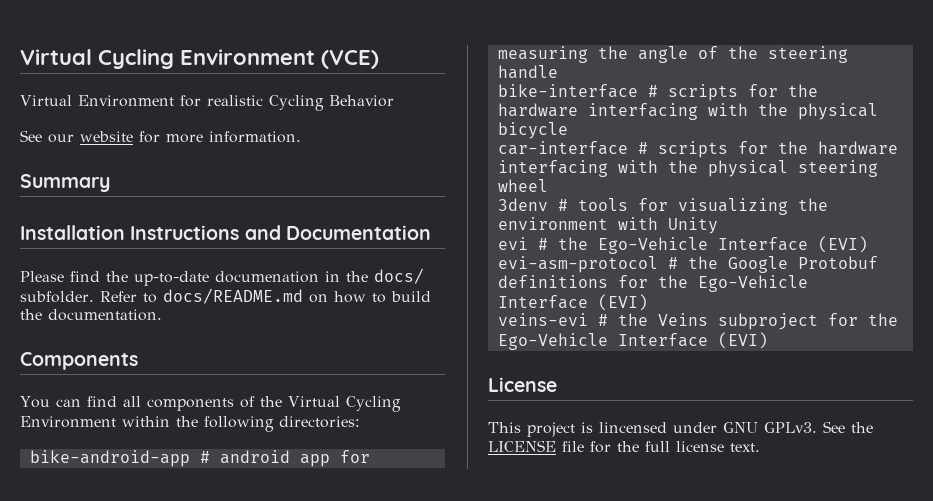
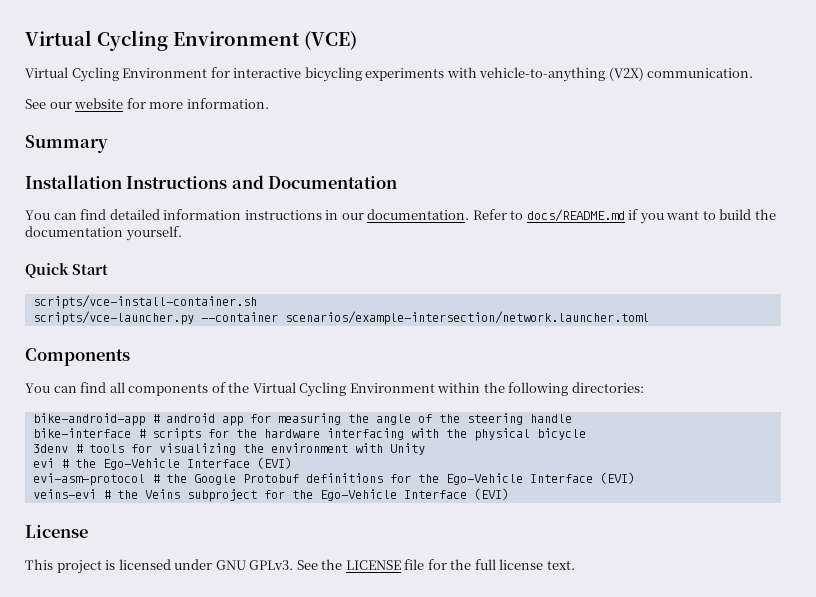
(72, 100) none -> [71,67,119,82] Cycling
[206,95,394,111] realistic Cycling Behavior -> [233,67,754,82] interactive bicycling experiments with vehicle-to-anything (V2X) communication.
[20,268,424,286] [20,288,431,304] [20,309,162,321] Please find the up-to-date documenation in the docs/ subfolder. Refer to docs/README.md on how to build the documentation. -> [25,209,776,224] [25,226,182,241] [25,263,108,278] [32,295,257,309] [32,311,649,325] You can find detailed information instructions in our documentation. Refer to docs/README.md if you want to build the documentation yourself. // Quick Start // scripts/vce-install-container.sh // scripts/vce-launcher.py --container scenarios/example-intersection/network.launcher.toml
[497,141,898,158] [497,160,878,177] [497,179,548,192] // car-interface # scripts for the hardware interfacing with the physical steering wheel -> (586, 434) none
[599,422,667,433] lincensed -> [118,559,171,570] licensed

